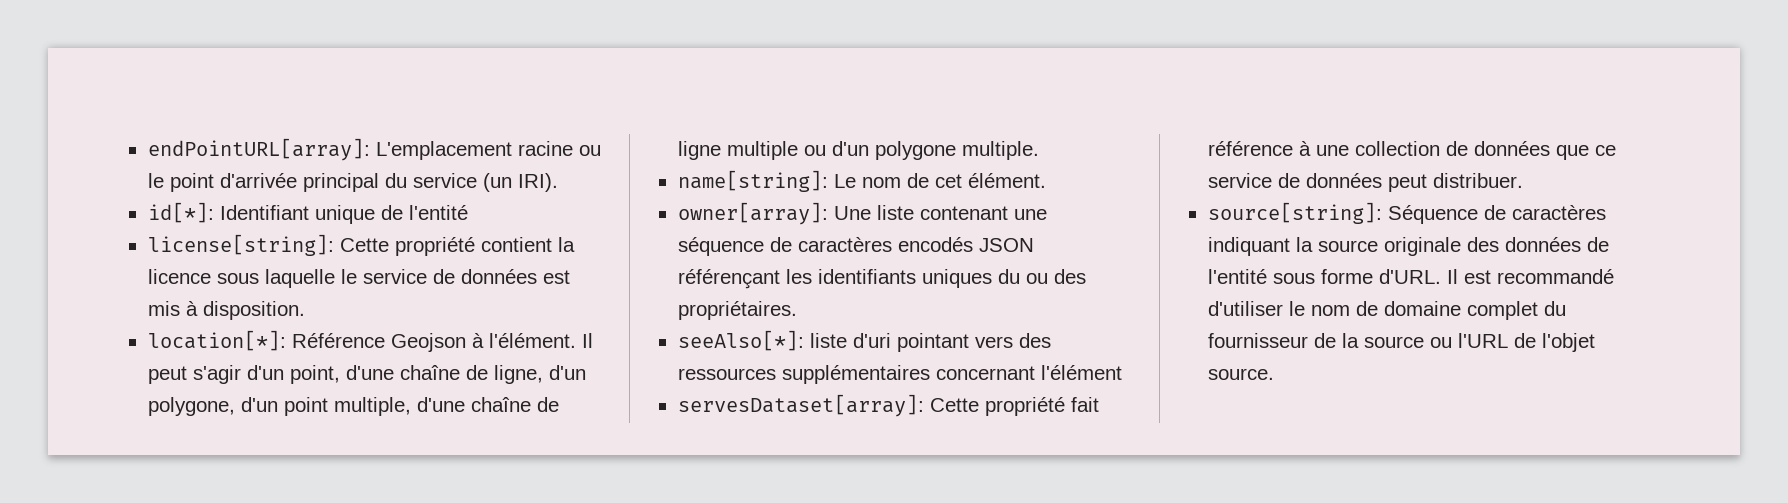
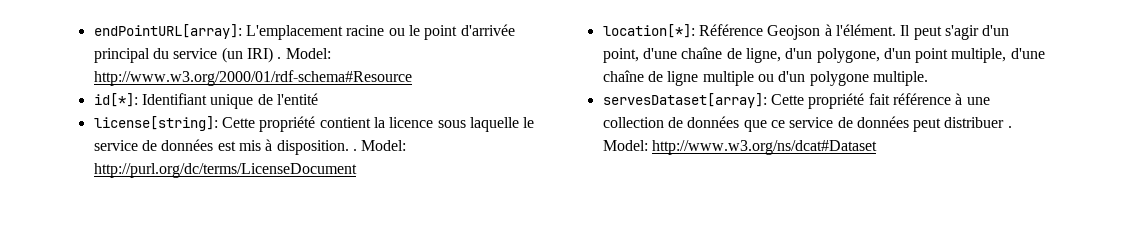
[517,173,558,192] IRI). -> [246,47,331,63] [93,70,412,86] IRI) . Model: http://www.w3.org/2000/01/rdf-schema#Resource
(305, 310) none -> [352,140,407,151] [93,163,357,178] . Model: http://purl.org/dc/terms/LicenseDocument
[677,170,1046,192] [677,202,1047,225] [677,237,1034,256] [677,269,1086,289] [677,301,797,320] [677,330,1051,352] [677,365,1122,384] // name[string]: Le nom de cet élément. // owner[array]: Une liste contenant une séquence de caractères encodés JSON référençant les identifiants uniques du ou des propriétaires. // seeAlso[*]: liste d'uri pointant vers des ressources supplémentaires concernant l'élément -> (928, 78) none
[1432,173,1523,188] [1207,202,1606,224] [1207,237,1609,256] [1207,269,1614,284] [1207,301,1566,320] [1207,333,1595,352] [1207,368,1274,380] distribuer. // source[string]: Séquence de caractères indiquant la source originale des données de l'entité sous forme d'URL. Il est recommandé d'utiliser le nom de domaine complet du fournisseur de la source ou l'URL de l'objet source. -> [944,117,1012,128] [602,140,877,155] distribuer . Model: http://www.w3.org/ns/dcat#Dataset

